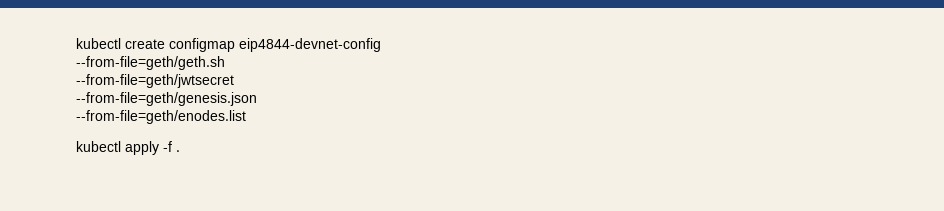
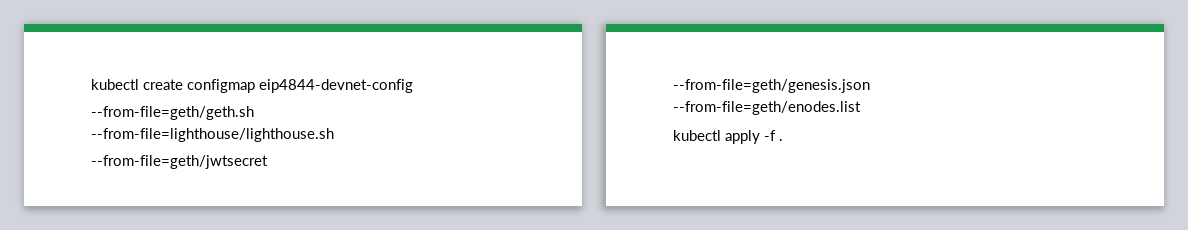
(225, 63) none -> [91,128,334,142] // --from-file=lighthouse/lighthouse.sh

